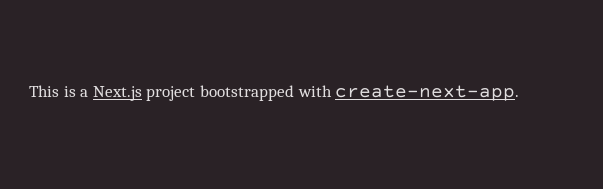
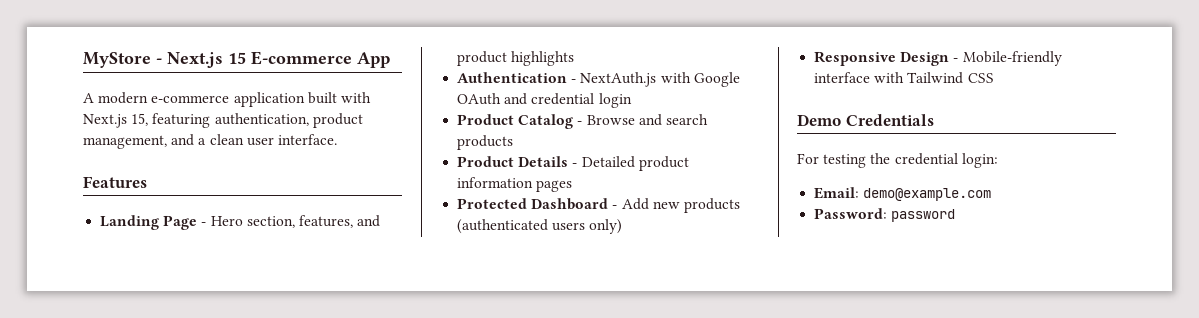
[29,85,520,101] This is a Next.js project bootstrapped with create-next-app. -> [83,51,390,68] [83,92,371,107] [83,113,363,128] [83,134,337,149] [83,176,147,188] [100,215,381,230] [457,51,575,66] [457,72,740,87] [457,93,632,108] [457,114,708,129] [457,135,514,150] [457,156,689,171] [457,177,573,192] [457,198,740,213] [457,219,623,234] [814,51,1062,66] [814,72,994,84] [797,114,934,126] [797,153,998,168] [814,187,992,201] [814,208,956,222] MyStore - Next.js 15 E-commerce App // A modern e-commerce application built with Next.js 15, featuring authentication, product management, and a clean user interface. // Features // Landing Page - Hero section, features, and product highlights // Authentication - NextAuth.js with Google OAuth and credential login // Product Catalog - Browse and search products // Product Details - Detailed product information pages // Protected Dashboard - Add new products (authenticated users only) // Responsive Design - Mobile-friendly interface with Tailwind CSS // Demo Credentials // For testing the credential login: // Email: demo@example.com // Password: password

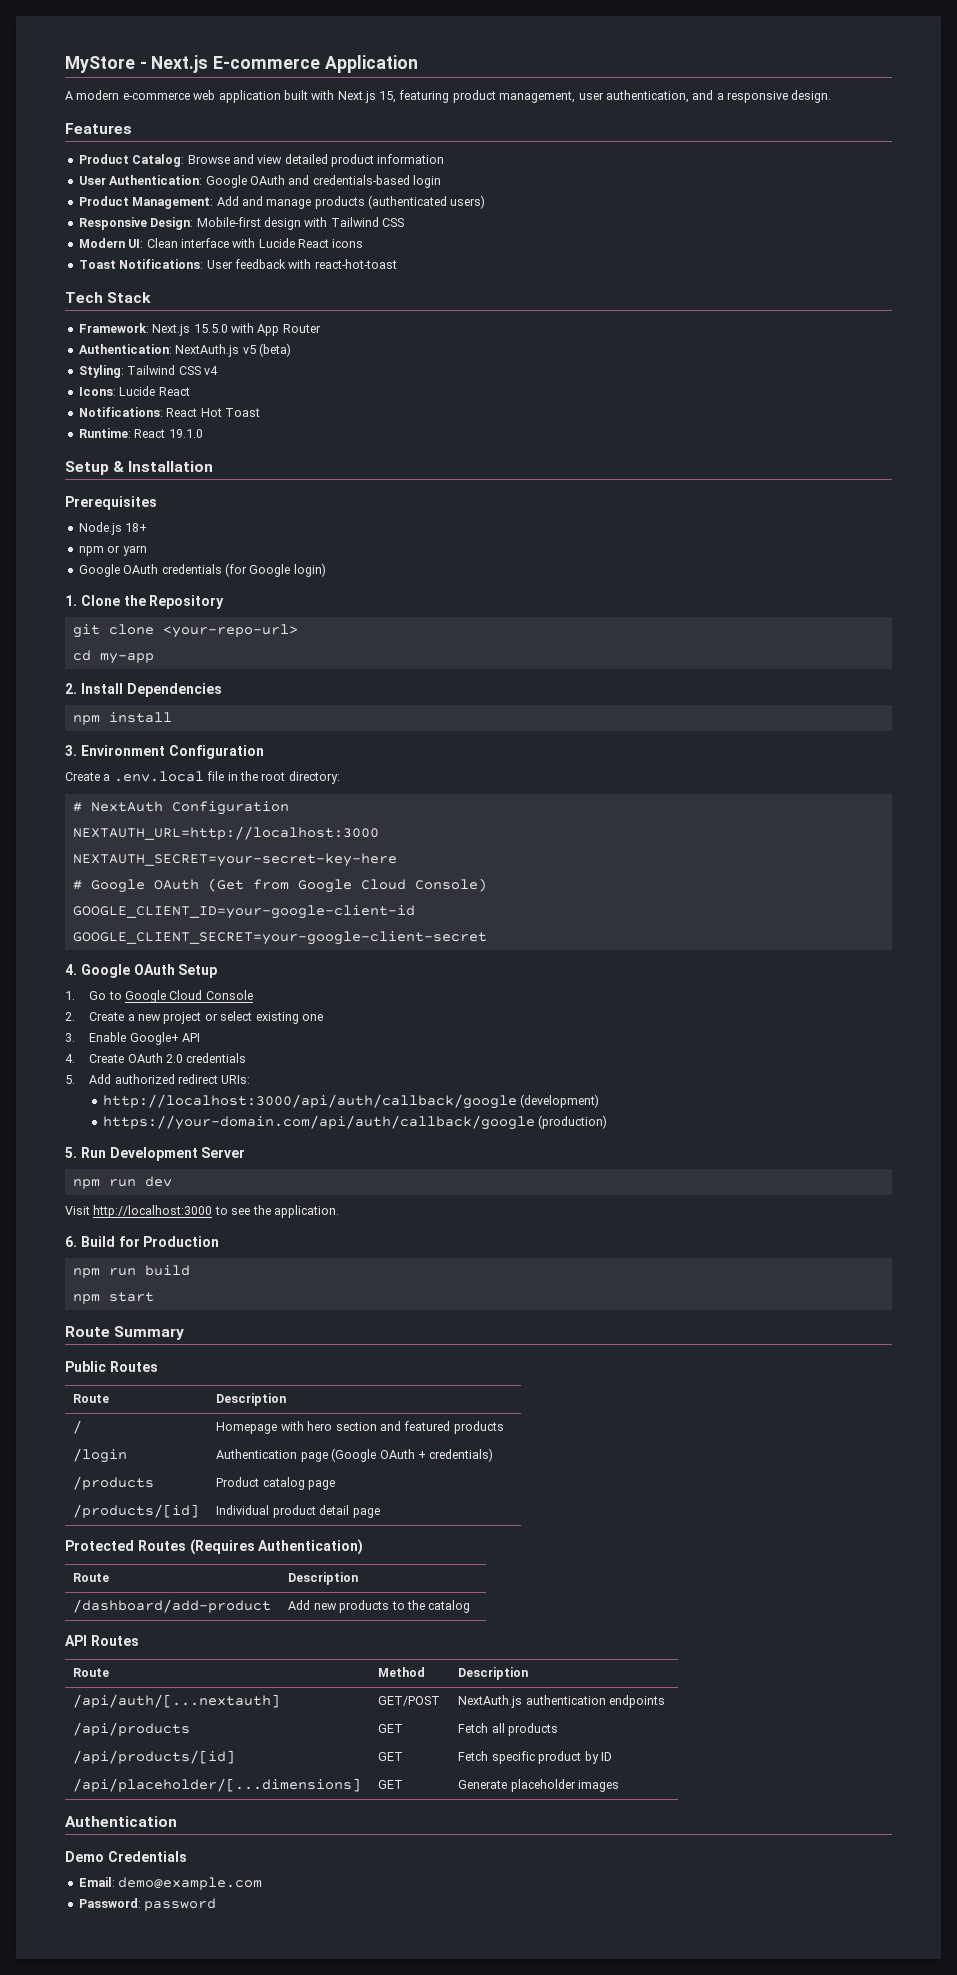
[228,51,390,68] 15 E-commerce App -> [213,55,418,73] E-commerce Application
(230, 99) none -> [193,90,216,100] web
[214,113,309,126] authentication, -> (450, 96) none
[171,134,337,146] [83,176,147,188] [100,215,381,230] [457,51,575,66] [457,72,691,87] and a clean user interface. // Features // Landing Page - Hero section, features, and product highlights // Authentication - NextAuth.js with -> [578,90,832,103] [65,123,132,134] [78,154,445,167] [78,175,203,185] user authentication, and a responsive design. // Features // Product Catalog: Browse and view detailed product information // User Authentication:
[531,93,595,105] credential -> [312,175,410,185] credentials-based
[518,114,708,129] [457,135,514,150] [457,156,689,171] [457,177,573,192] [457,198,740,213] [457,219,623,234] [814,51,1062,66] [814,72,994,84] [797,114,934,126] [797,153,998,168] Catalog - Browse and search products // Product Details - Detailed product information pages // Protected Dashboard - Add new products (authenticated users only) // Responsive Design - Mobile-friendly interface with Tailwind CSS // Demo Credentials // For testing the credential login: -> [132,195,486,209] [78,217,404,230] [78,238,364,248] [78,259,397,269] [65,292,152,303] [78,323,321,336] [78,343,291,357] [78,365,218,378] [78,386,190,396] [78,407,260,417] [78,428,203,438] [65,461,214,475] [65,496,157,510] [78,522,148,535] [78,545,147,556] [78,563,326,577] [65,595,225,609] [72,624,298,638] [72,650,154,664] [65,683,222,697] [72,712,172,725] [65,745,264,759] [65,771,340,784] [72,801,289,815] [72,826,379,840] [72,853,397,867] [72,878,487,893] [72,905,415,919] [72,931,487,945] [65,964,218,978] [65,990,253,1003] [65,1011,323,1024] [65,1032,201,1045] [65,1053,247,1063] [65,1074,251,1084] [103,1094,600,1109] [103,1115,608,1130] [65,1147,246,1161] [72,1176,172,1189] [65,1205,339,1218] [65,1236,220,1247] [72,1265,190,1278] [72,1292,154,1304] [65,1326,185,1340] [65,1361,158,1372] [73,1394,110,1403] [216,1393,287,1406] [73,1420,83,1434] [216,1421,504,1434] [73,1448,128,1463] [216,1448,494,1462] [73,1476,155,1490] [216,1477,336,1490] [73,1504,200,1518] [216,1505,380,1518] [65,1539,364,1555] [73,1573,110,1582] [288,1572,359,1585] [73,1599,272,1613] [288,1600,471,1613] [65,1635,139,1646] [73,1668,110,1677] [378,1667,426,1677] [458,1667,529,1680] [73,1694,281,1708] [378,1696,441,1706] [458,1695,666,1708] [73,1722,191,1736] [378,1724,404,1733] [458,1723,559,1736] [73,1750,236,1764] [378,1752,404,1761] [458,1751,612,1764] [73,1778,362,1792] [378,1780,404,1789] [458,1779,620,1792] [65,1816,177,1827] [65,1851,187,1862] Management: Add and manage products (authenticated users) // Responsive Design: Mobile-first design with Tailwind CSS // Modern UI: Clean interface with Lucide React icons // Toast Notifications: User feedback with react-hot-toast // Tech Stack // Framework: Next.js 15.5.0 with App Router // Authentication: NextAuth.js v5 (beta) // Styling: Tailwind CSS v4 // Icons: Lucide React // Notifications: React Hot Toast // Runtime: React 19.1.0 // Setup & Installation // Prerequisites // Node.js 18+ // npm or yarn // Google OAuth credentials (for Google login) // 1. Clone the Repository // git clone <your-repo-url> // cd my-app // 2. Install Dependencies // npm install // 3. Environment Configuration // Create a .env.local file in the root directory: // # NextAuth Configuration // NEXTAUTH_URL=http://localhost:3000 // NEXTAUTH_SECRET=your-secret-key-here // # Google OAuth (Get from Google Cloud Console) // GOOGLE_CLIENT_ID=your-google-client-id // GOOGLE_CLIENT_SECRET=your-google-client-secret // 4. Google OAuth Setup // 1. Go to Google Cloud Console // 2. Create a new project or select existing one // 3. Enable Google+ API // 4. Create OAuth 2.0 credentials // 5. Add authorized redirect URIs: // http://localhost:3000/api/auth/callback/google (development) // https://your-domain.com/api/auth/callback/google (production) // 5. Run Development Server // npm run dev // Visit http://localhost:3000 to see the application. // 6. Build for Production // npm run build // npm start // Route Summary // Public Routes // Route | Description // / | Homepage with hero section and featured products // /login | Authentication page (Google OAuth + credentials) // /products | Product catalog page // /products/[id] | Individual product detail page // Protected Routes (Requires Authentication) // Route | Description // /dashboard/add-product | Add new products to the catalog // API Routes // Route | Method | Description // /api/auth/[...nextauth] | GET/POST | NextAuth.js authentication endpoints // /api/products | GET | Fetch all products // /api/products/[id] | GET | Fetch specific product by ID // /api/placeholder/[...dimensions] | GET | Generate placeholder images // Authentication // Demo Credentials

